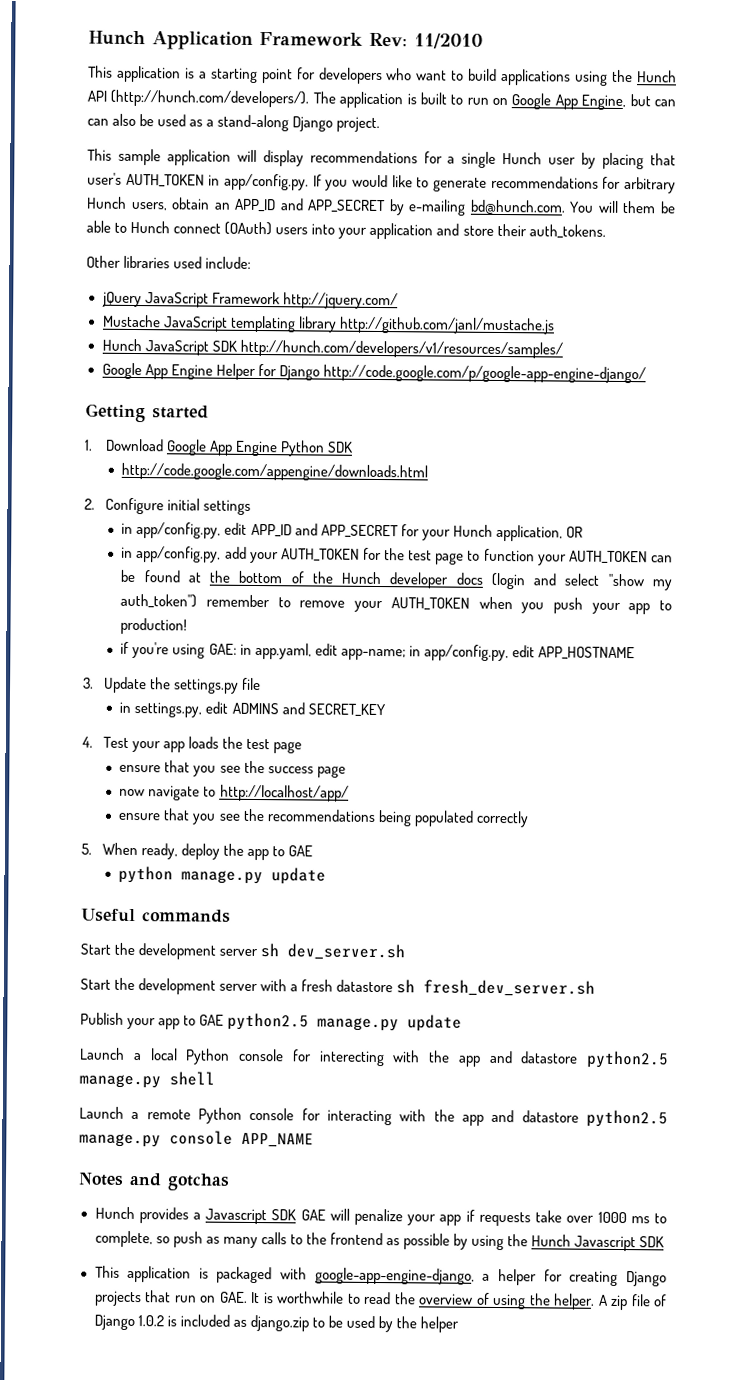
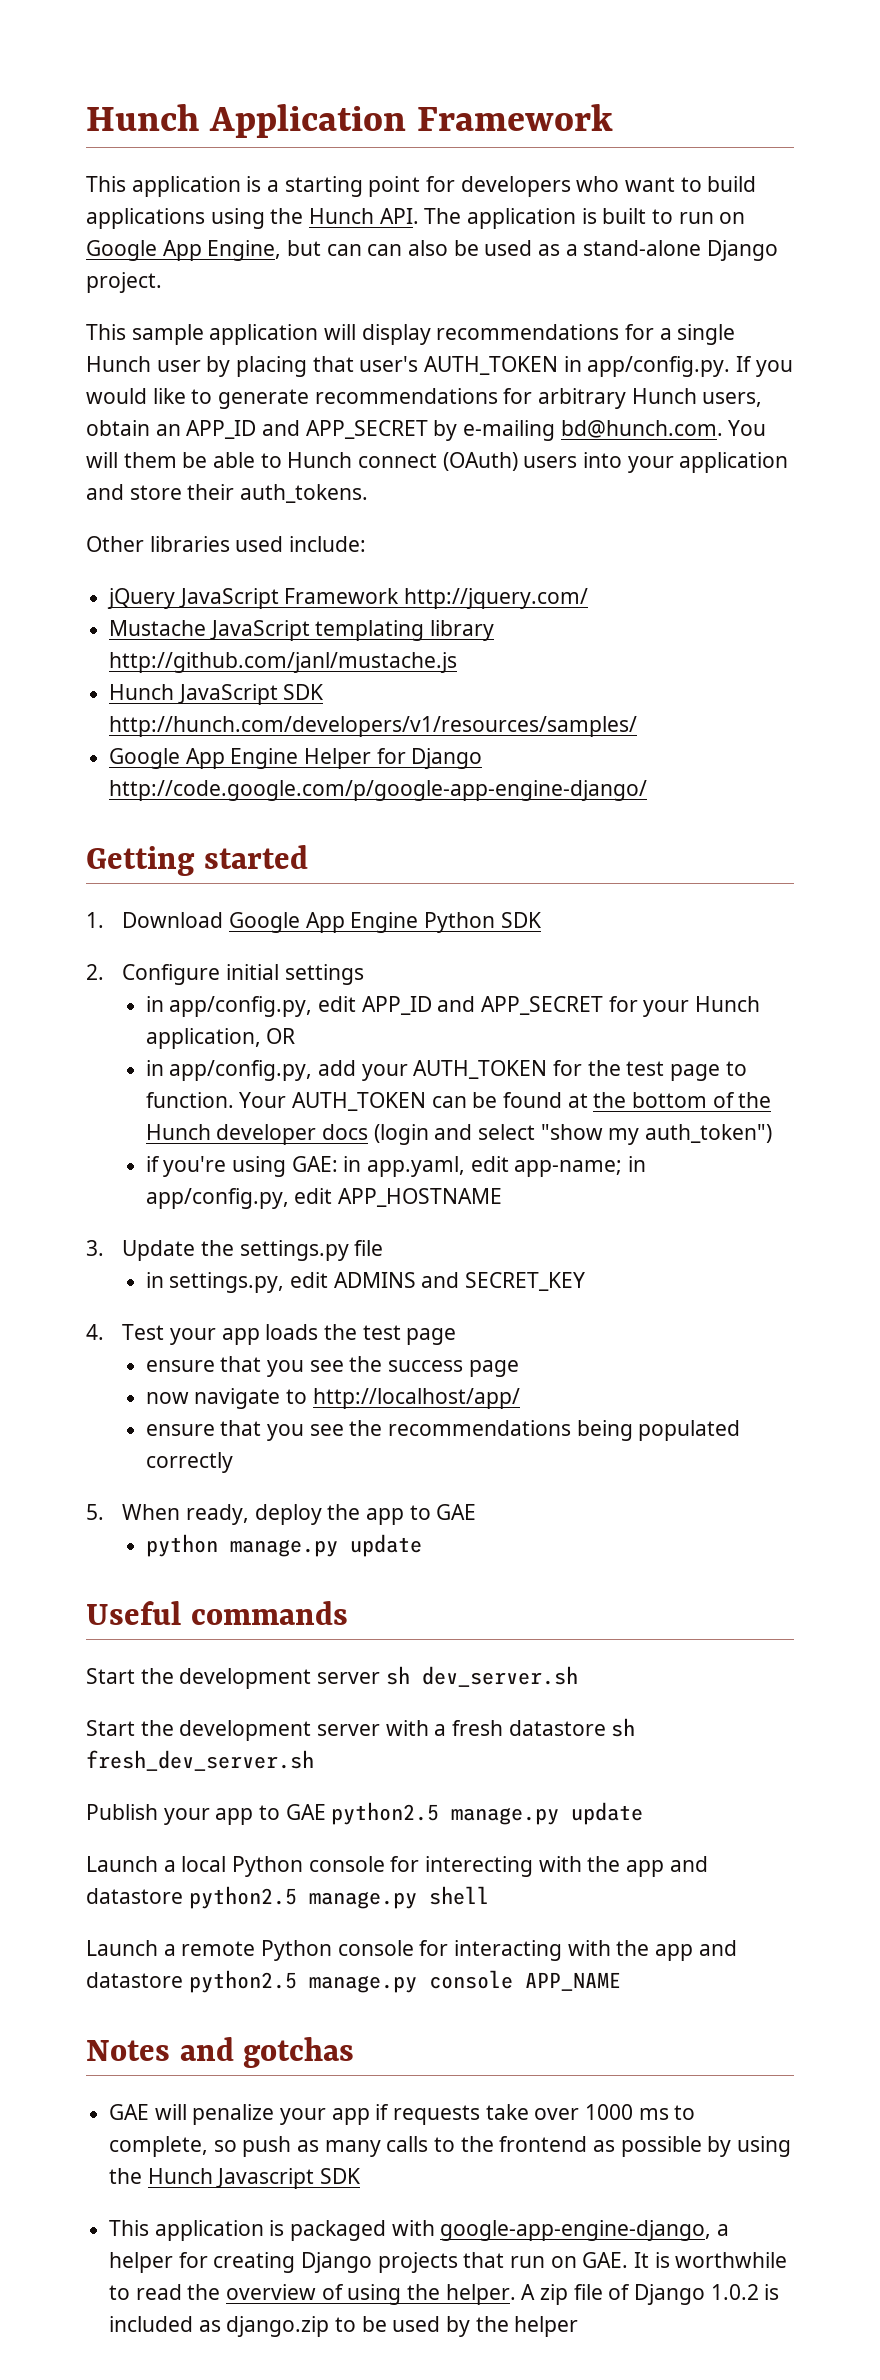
[369,32,483,49] Rev: 11/2010 -> (614, 117) none
[87,89,310,108] API (http://hunch.com/developers/). -> [379,208,419,224] API.
[217,114,290,132] stand-along -> [583,240,702,256] stand-alone
[121,462,429,482] // http://code.google.com/appengine/downloads.html -> (541, 920) none
[483,548,567,566] function your -> [145,1092,287,1108] function. Your
[206,594,672,615] [120,617,188,635] remember to remove your AUTH_TOKEN when you push your app to production! -> (772, 1133) none
[94,1206,297,1225] Hunch provides a Javascript SDK -> (355, 2052) none

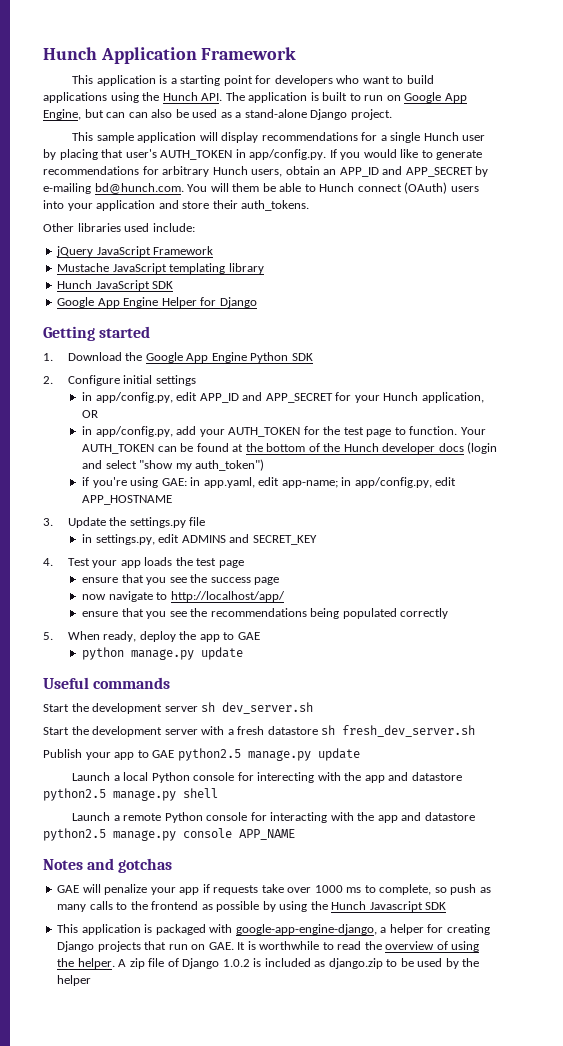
[404,588,589,609] http://jquery.com/ -> (214, 250) none
[109,652,458,673] http://github.com/janl/mustache.js -> (264, 268) none
[109,716,638,737] http://hunch.com/developers/v1/resources/samples/ -> (174, 285) none
[109,780,648,801] http://code.google.com/p/google-app-engine-django/ -> (257, 302) none
(224, 920) none -> [125,352,143,361] the

